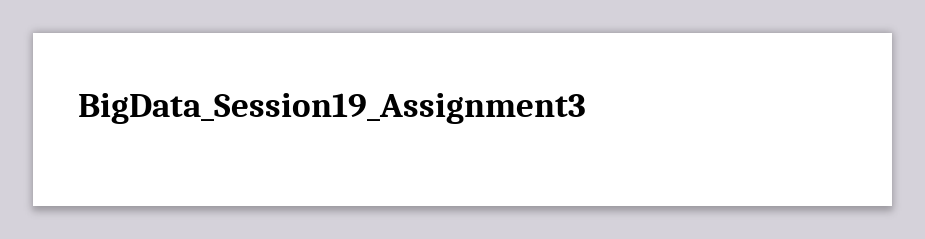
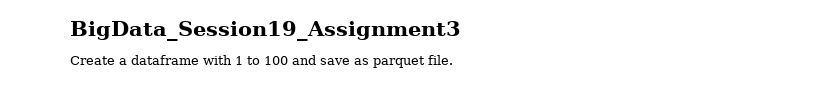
(586, 108) none -> [70,55,453,68] // Create a dataframe with 1 to 100 and save as parquet file.

